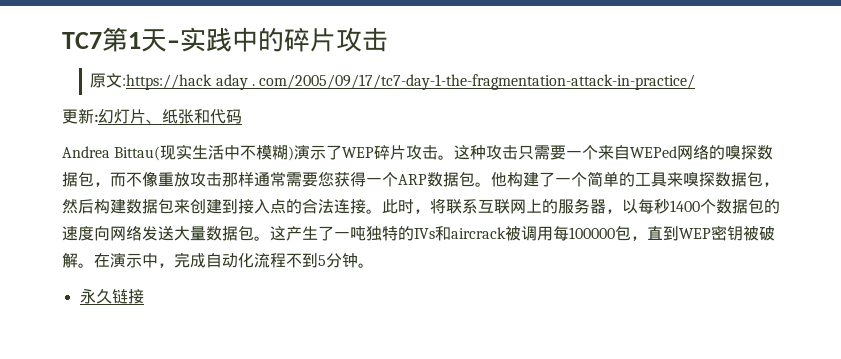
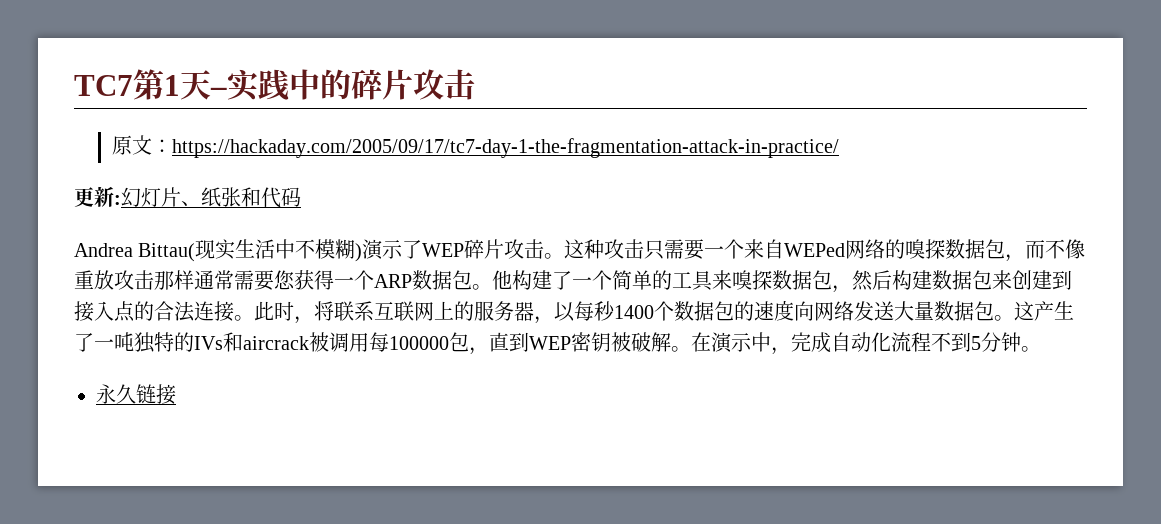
[122,74,696,90] :https://hack aday . com/2005/09/17/tc7-day-1-the-fragmentation-attack-in-practice/ -> [152,138,840,158] ：https://hackaday.com/2005/09/17/tc7-day-1-the-fragmentation-attack-in-practice/

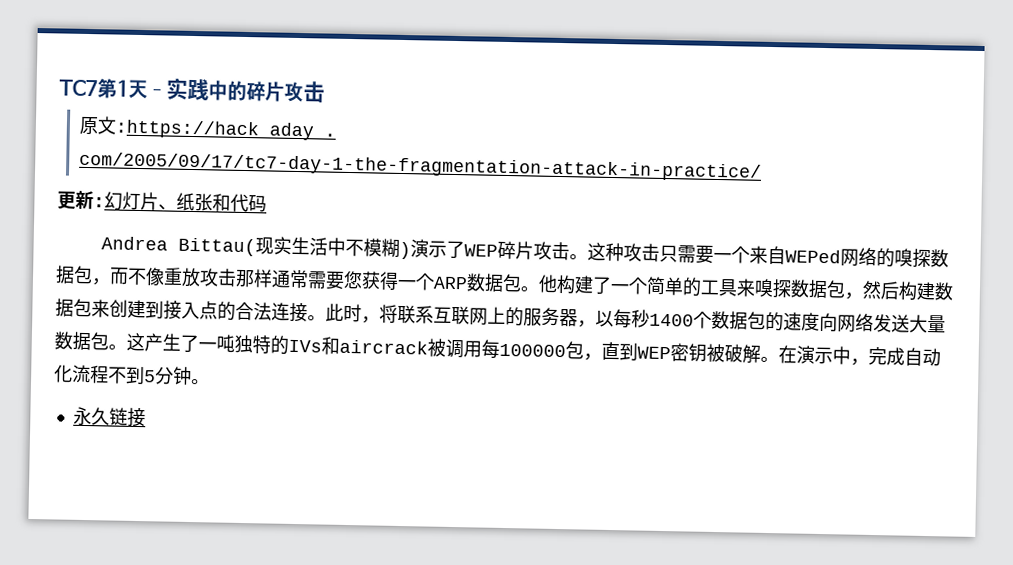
[152,138,840,158] ：https://hackaday.com/2005/09/17/tc7-day-1-the-fragmentation-attack-in-practice/ -> [114,119,336,141] [78,151,762,182] :https://hack aday . com/2005/09/17/tc7-day-1-the-fragmentation-attack-in-practice/

